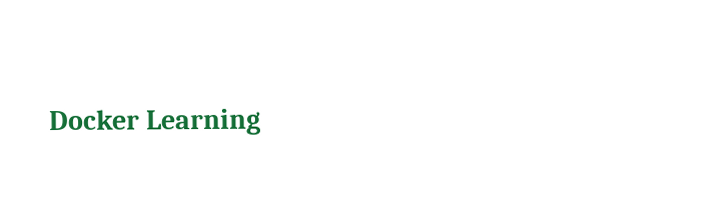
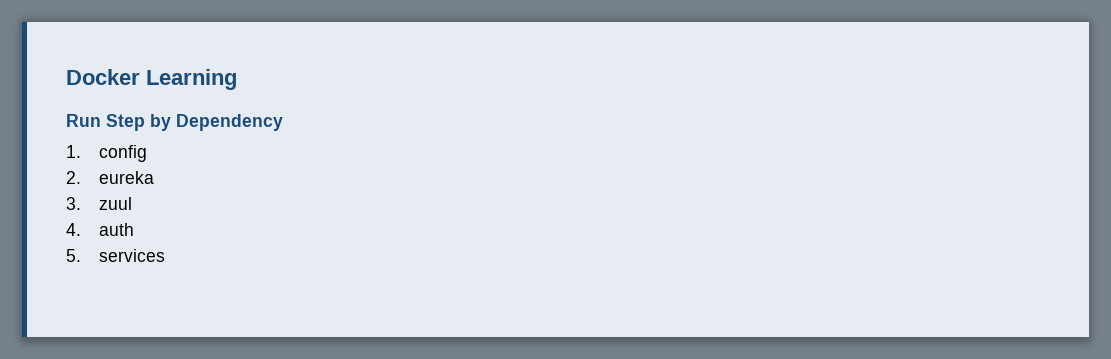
(262, 122) none -> [66,114,283,131] [66,145,148,162] [66,171,155,184] [66,197,133,210] [66,223,135,236] [66,249,166,262] // Run Step by Dependency // 1. config // 2. eureka // 3. zuul // 4. auth // 5. services

